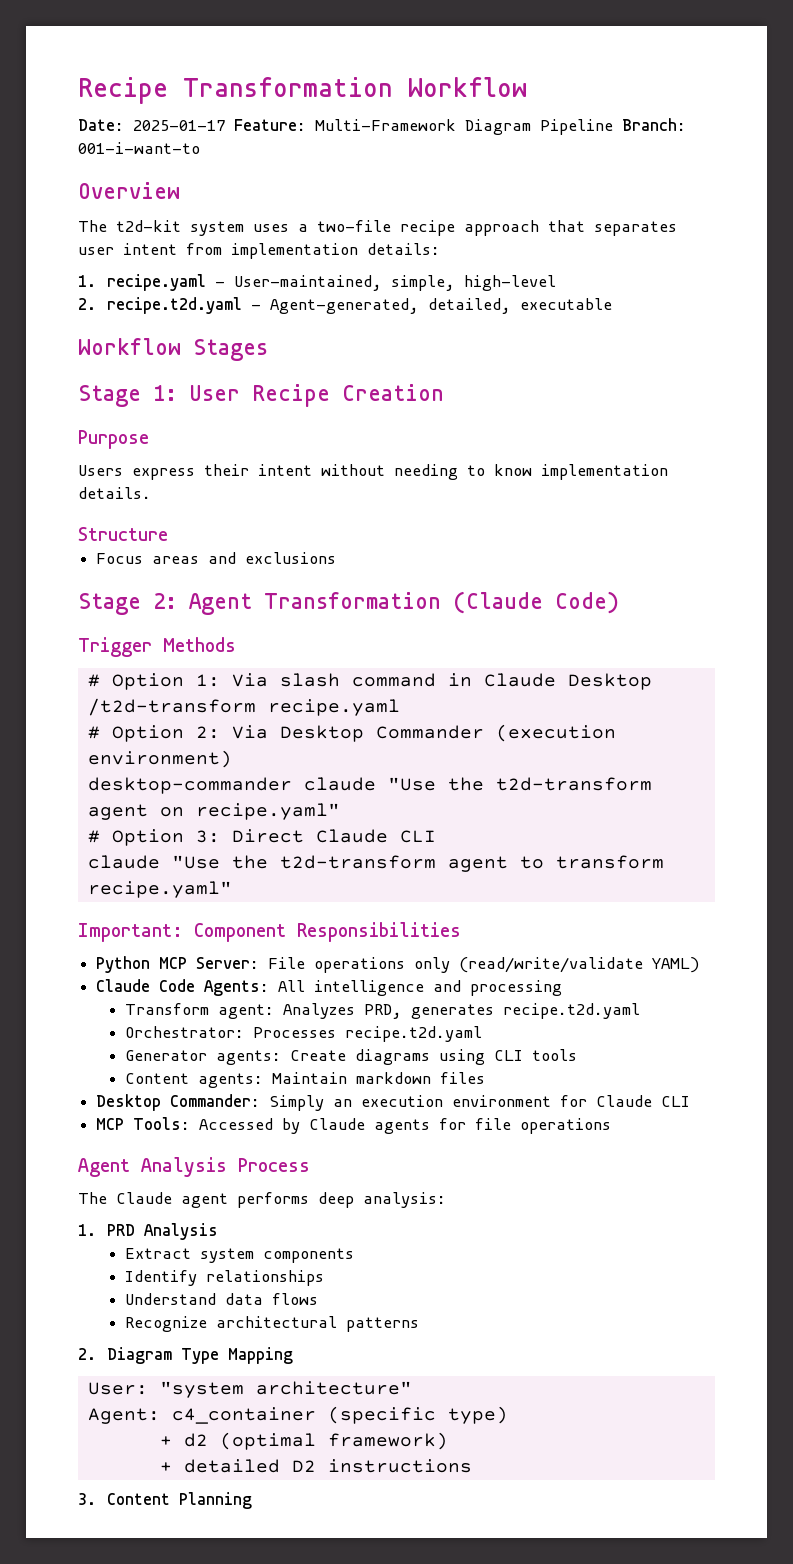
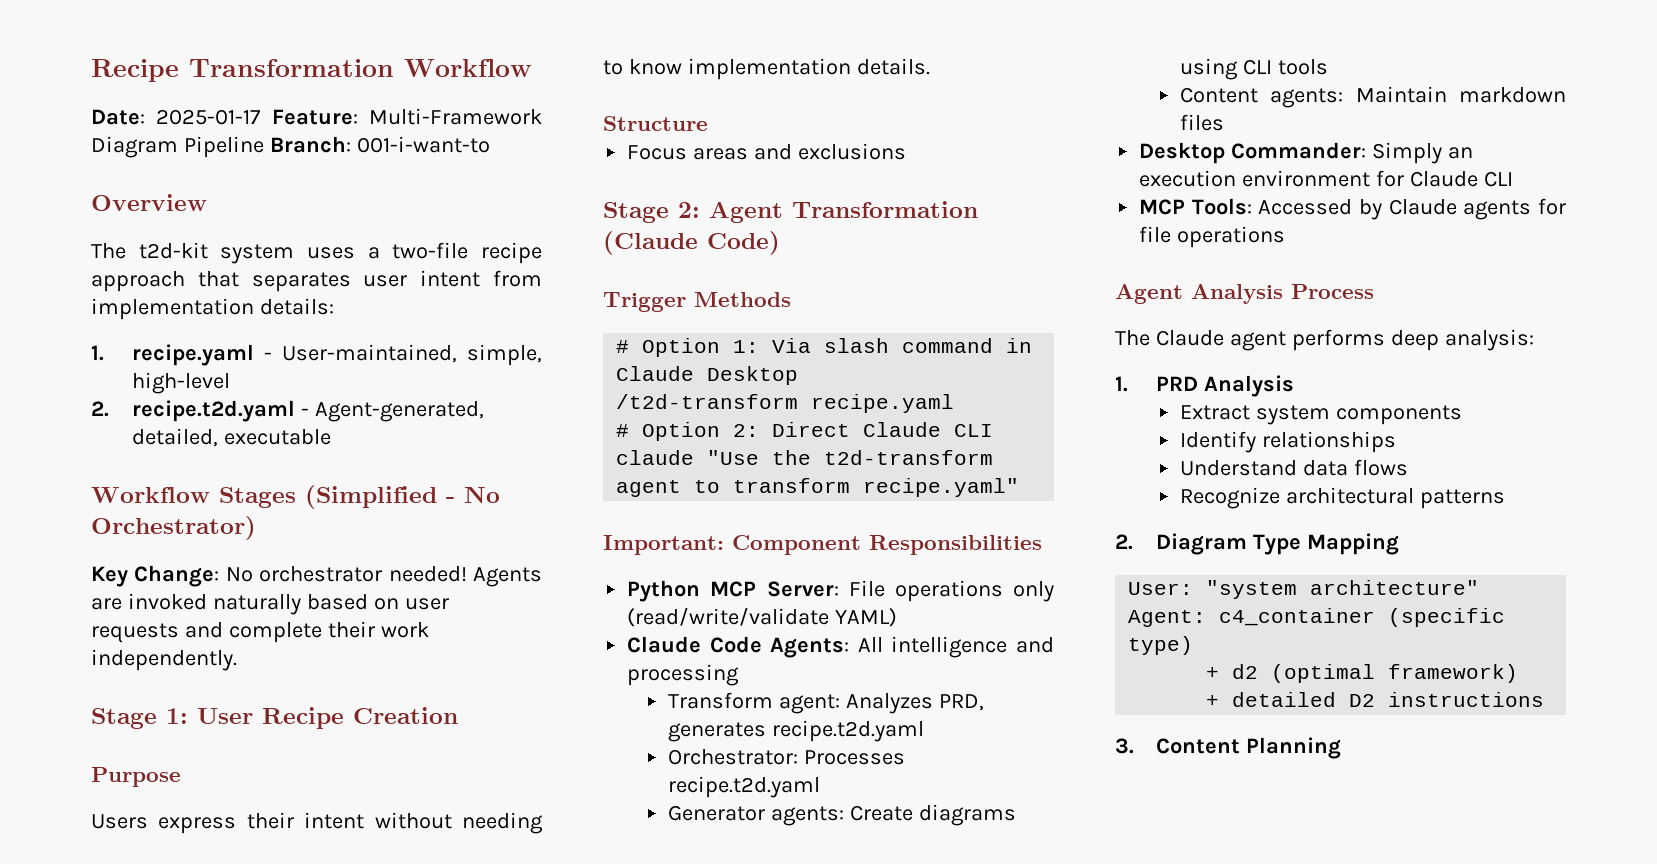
(268, 350) none -> [305,485,500,509] [91,516,256,540] [91,565,542,587] [91,593,449,615] [91,621,429,643] [91,649,237,671] (Simplified - No Orchestrator) // Key Change: No orchestrator needed! Agents are invoked naturally based on user requests and complete their work independently.
[231,724,616,742] [87,750,232,768] [87,777,652,794] [87,803,340,820] [87,829,220,846] Via Desktop Commander (execution environment) // desktop-commander claude "Use the t2d-transform agent on recipe.yaml" // # Option 3: -> (760, 430) none

